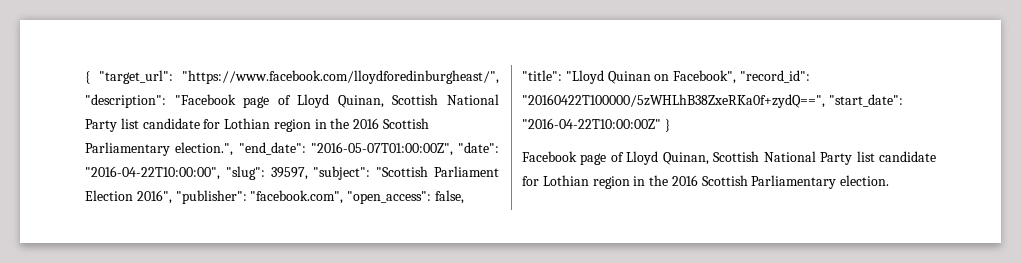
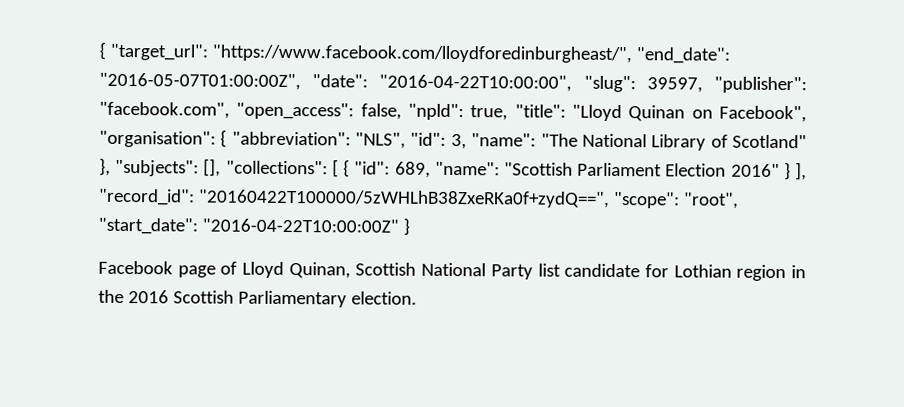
[85,94,499,108] [85,118,430,132] [85,142,234,156] "description": "Facebook page of Lloyd Quinan, Scottish National Party list candidate for Lothian region in the 2016 Scottish Parliamentary election.", -> (632, 54) none
[313,166,500,180] [85,190,172,204] "subject": "Scottish Parliament Election 2016", -> (703, 85) none
(464, 197) none -> [407,103,509,121] "npld": true,
[739,70,810,83] [522,94,825,108] "record_id": "20160422T100000/5zWHLhB38ZxeRKa0f+zydQ==", -> [99,129,808,151] [99,157,807,181] [98,188,739,209] "organisation": { "abbreviation": "NLS", "id": 3, "name": "The National Library of Scotland" }, "subjects": [], "collections": [ { "id": 689, "name": "Scottish Parliament Election 2016" } ], "record_id": "20160422T100000/5zWHLhB38ZxeRKa0f+zydQ==", "scope": "root",

